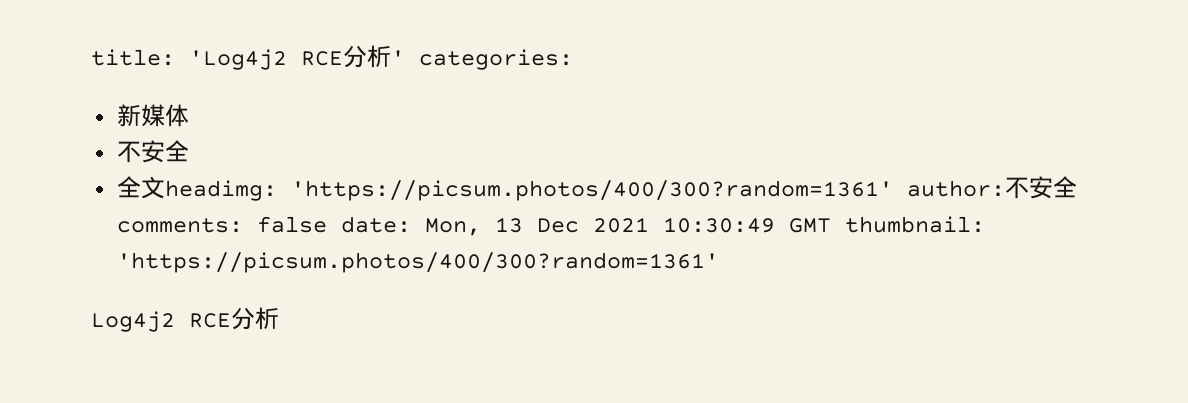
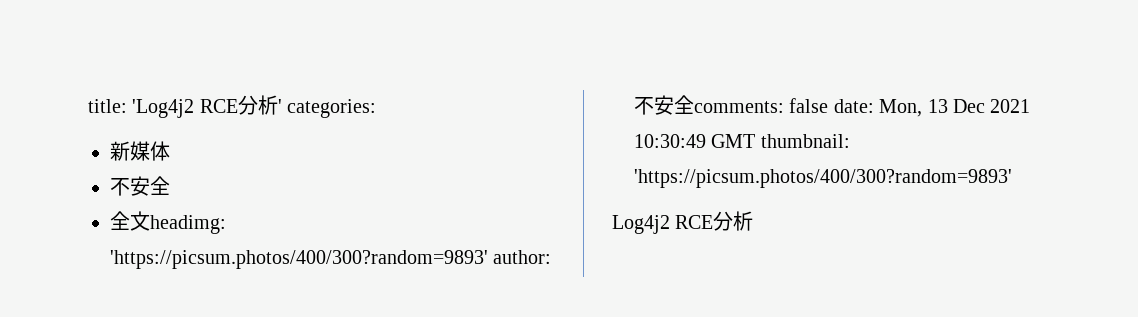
[290,180,893,201] 'https://picsum.photos/400/300?random=1361' -> [110,250,488,269] 'https://picsum.photos/400/300?random=9893'
[116,252,719,273] 'https://picsum.photos/400/300?random=1361' -> [634,169,1012,188] 'https://picsum.photos/400/300?random=9893'

